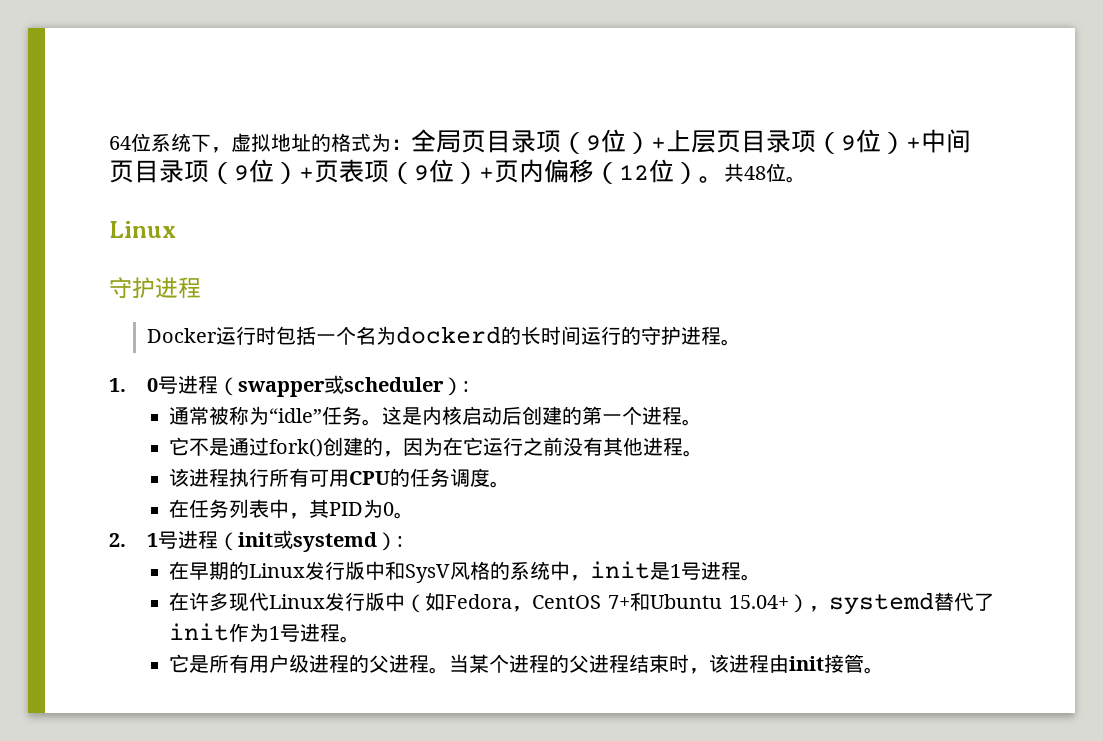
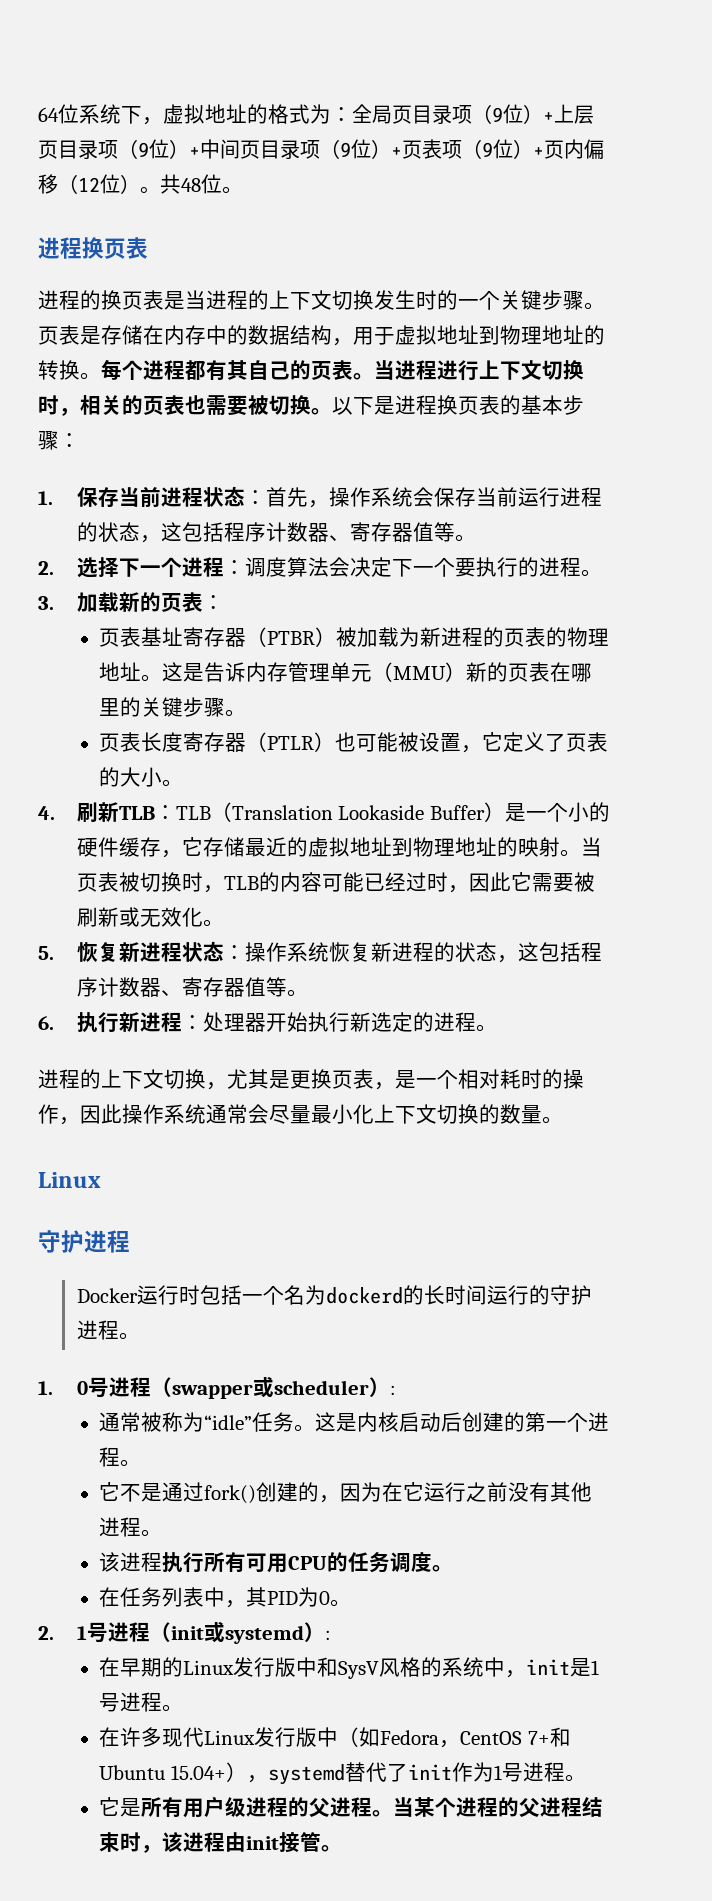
(806, 179) none -> [38,237,148,259] [38,290,605,310] [38,325,605,346] [38,359,584,381] [38,395,584,416] [38,431,80,450] [38,486,602,508] [76,522,476,543] [38,557,602,578] [38,592,224,612] [99,627,610,647] [99,662,593,682] [99,697,247,717] [99,732,609,753] [99,767,184,787] [38,802,610,822] [76,837,602,858] [76,872,595,893] [76,907,224,927] [38,941,602,963] [76,977,308,997] [38,1012,497,1033] [38,1069,584,1090] [38,1104,563,1125] // 进程换页表 // 进程的换页表是当进程的上下文切换发生时的一个关键步骤。页表是存储在内存中的数据结构，用于虚拟地址到物理地址的转换。每个进程都有其自己的页表。当进程进行上下文切换时，相关的页表也需要被切换。以下是进程换页表的基本步骤： // 1.保存当前进程状态：首先，操作系统会保存当前运行进程的状态，这包括程序计数器、寄存器值等。 // 2.选择下一个进程：调度算法会决定下一个要执行的进程。 // 3.加载新的页表： // 页表基址寄存器（PTBR）被加载为新进程的页表的物理地址。这是告诉内存管理单元（MMU）新的页表在哪里的关键步骤。 // 页表长度寄存器（PTLR）也可能被设置，它定义了页表的大小。 // 4.刷新TLB：TLB（Translation Lookaside Buffer）是一个小的硬件缓存，它存储最近的虚拟地址到物理地址的映射。当页表被切换时，TLB的内容可能已经过时，因此它需要被刷新或无效化。 // 5.恢复新进程状态：操作系统恢复新进程的状态，这包括程序计数器、寄存器值等。 // 6.执行新进程：处理器开始执行新选定的进程。 // 进程的上下文切换，尤其是更换页表，是一个相对耗时的操作，因此操作系统通常会尽量最小化上下文切换的数量。

